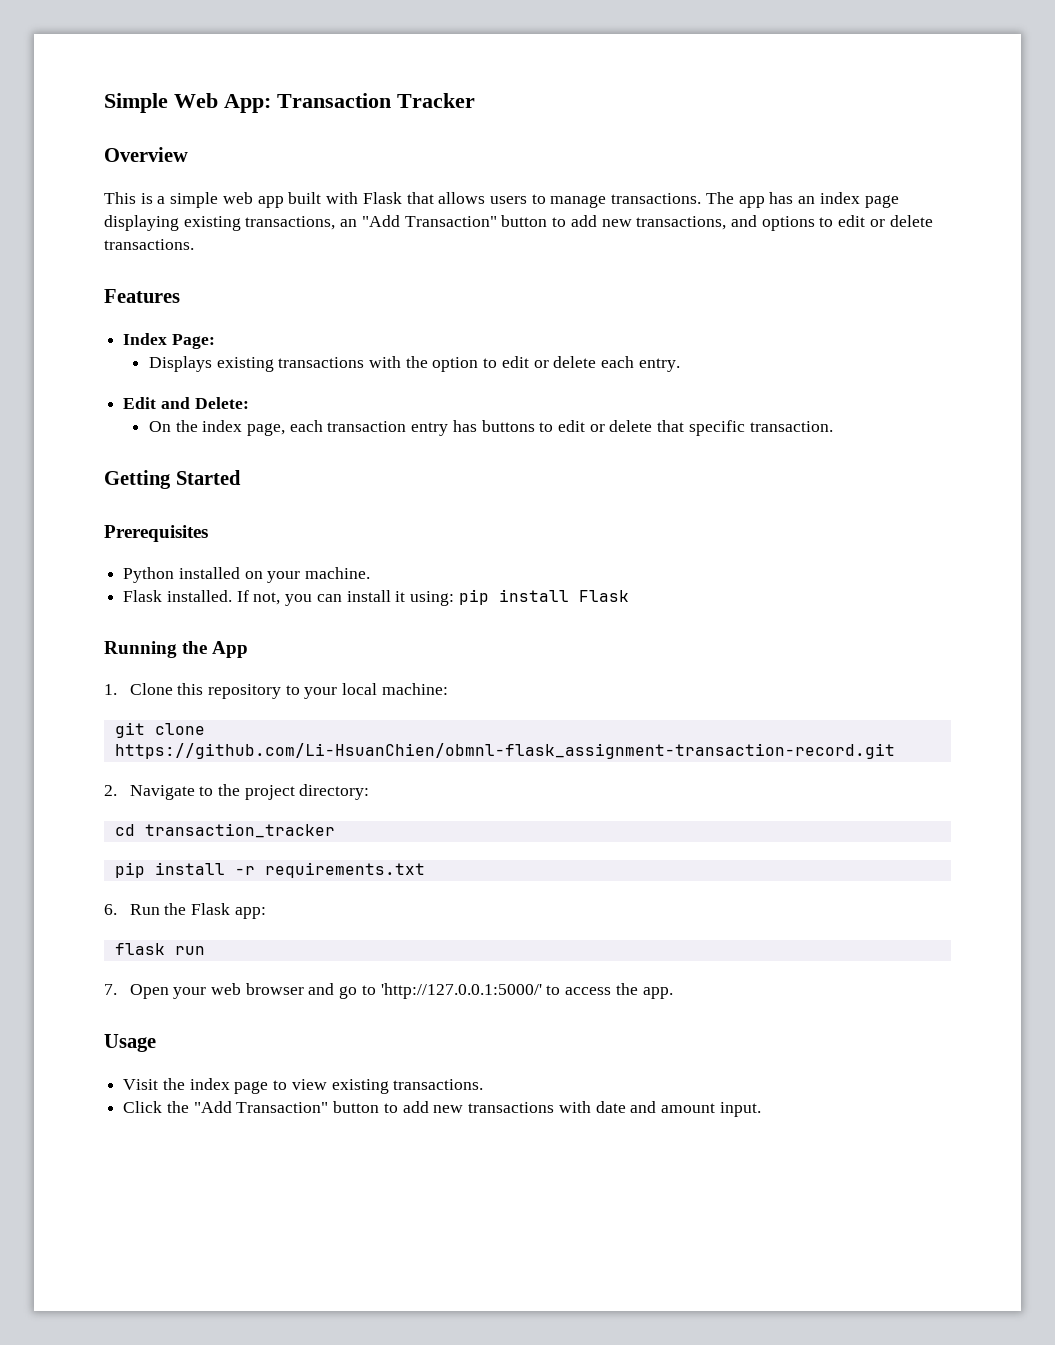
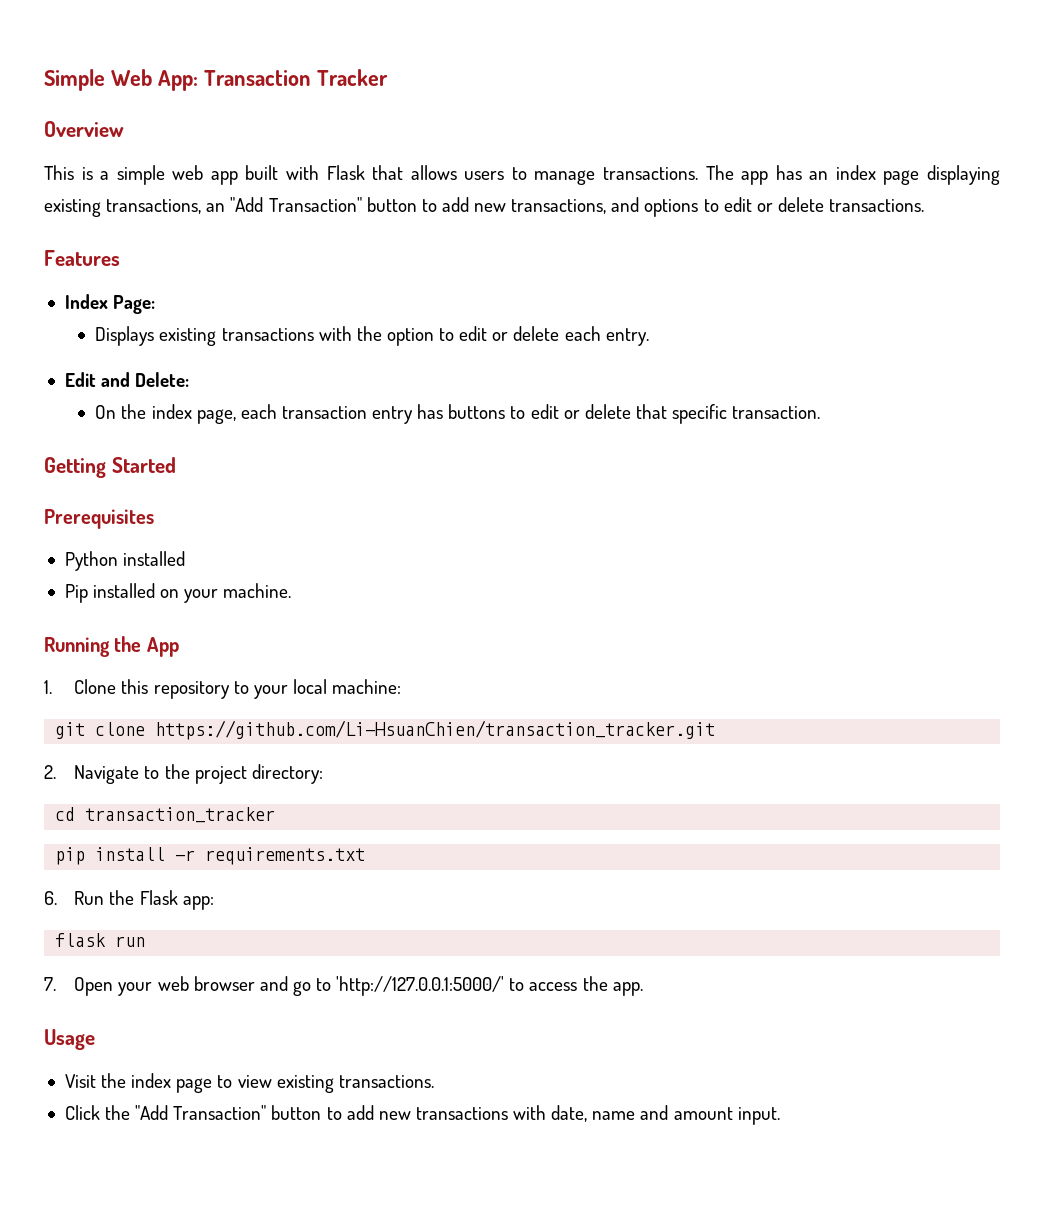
(240, 573) none -> [64,583,156,603] // Pip installed
[123,589,629,606] // Flask installed. If not, you can install it using: pip install Flask -> (292, 590) none
[114,743,895,759] https://github.com/Li-HsuanChien/obmnl-flask_assignment-transaction-record.git -> [155,720,716,740] https://github.com/Li-HsuanChien/transaction_tracker.git
[595,1101,626,1113] date -> [551,1105,636,1122] date, name

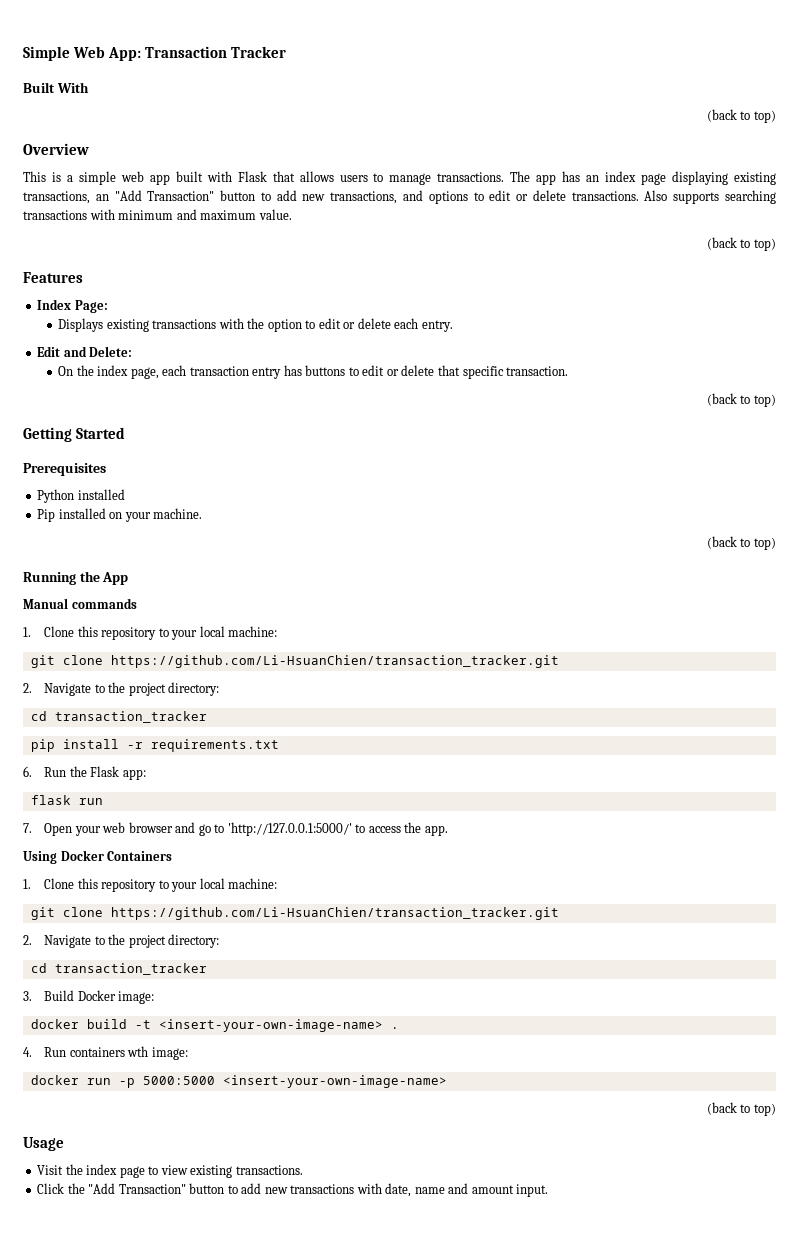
(388, 77) none -> [23,82,89,93] [706,109,776,123] // Built With // (back to top)
(925, 205) none -> [644,190,777,204] [23,209,292,220] [706,237,776,251] Also supports searching transactions with minimum and maximum value. // (back to top)
(821, 412) none -> [706,393,776,407] // (back to top)
(292, 590) none -> [706,536,776,550] // (back to top)
(179, 647) none -> [23,598,137,609] // Manual commands
(643, 989) none -> [23,850,173,864] [23,878,278,892] [30,907,559,920] [23,934,220,948] [30,963,207,975] [23,990,155,1004] [30,1019,399,1032] [23,1046,188,1060] [30,1075,447,1088] [706,1102,776,1116] // Using Docker Containers // 1. Clone this repository to your local machine: // git clone https://github.com/Li-HsuanChien/transaction_tracker.git // 2. Navigate to the project directory: // cd transaction_tracker // 3. Build Docker image: // docker build -t <insert-your-own-image-name> . // 4. Run containers wth image: // docker run -p 5000:5000 <insert-your-own-image-name> // (back to top)

